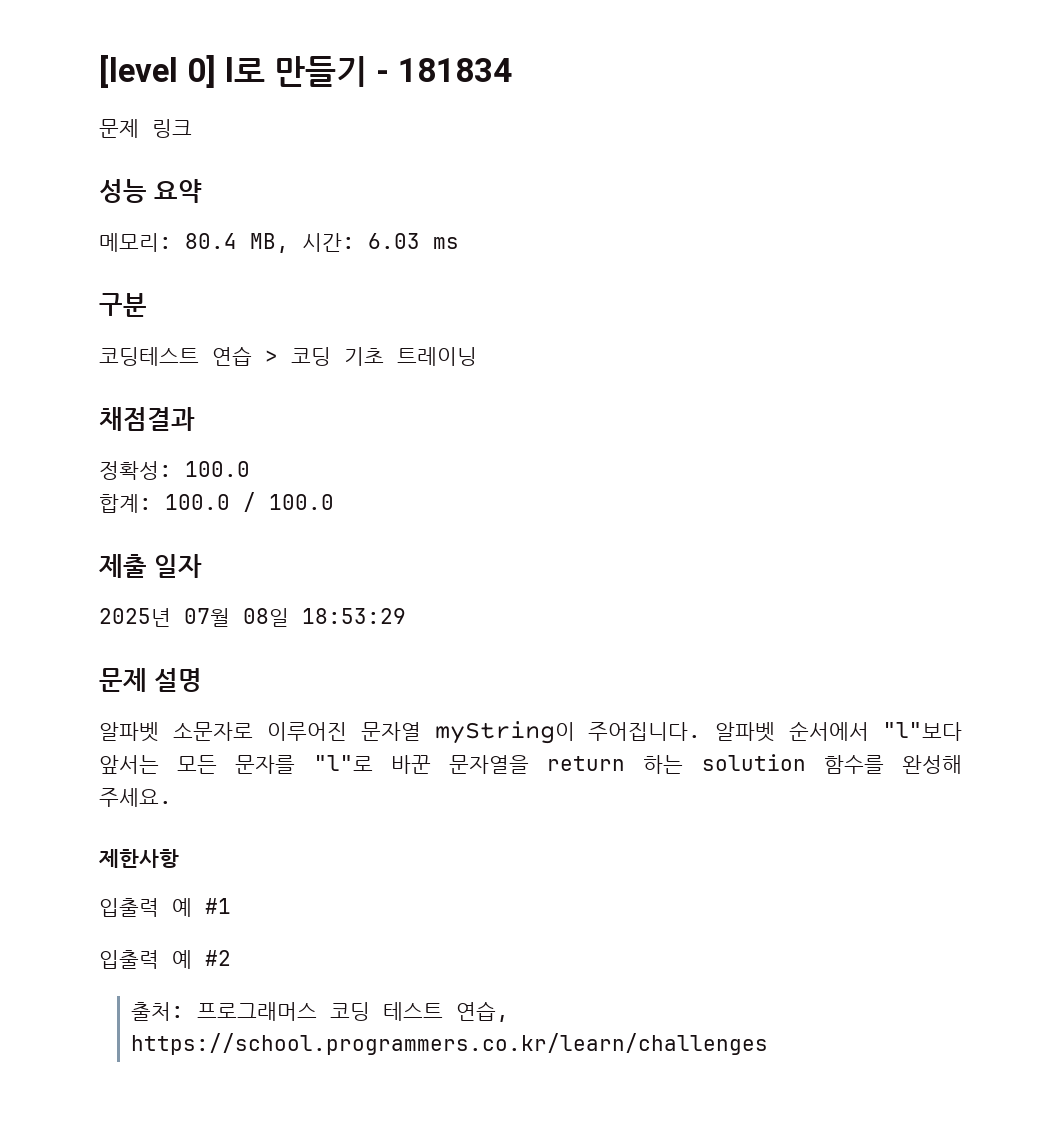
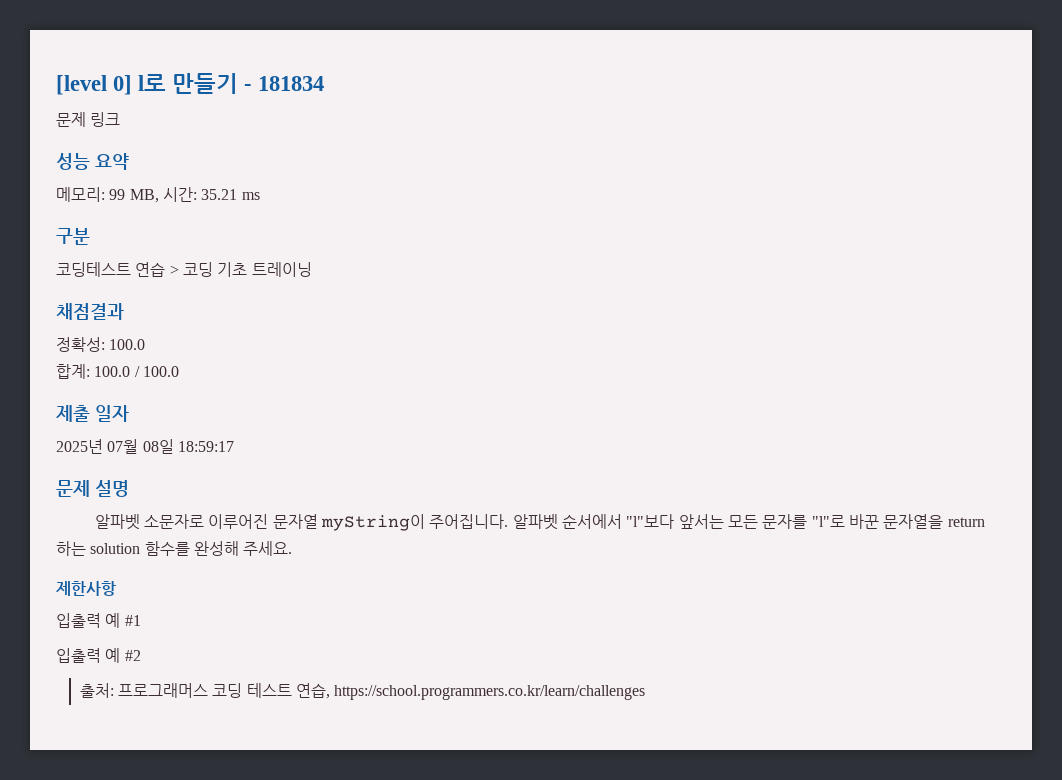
[185,233,237,249] 80.4 -> [109,189,126,200] 99
[368,233,420,249] 6.03 -> [201,189,238,200] 35.21
[302,608,406,624] 18:53:29 -> [177,441,234,452] 18:59:17

